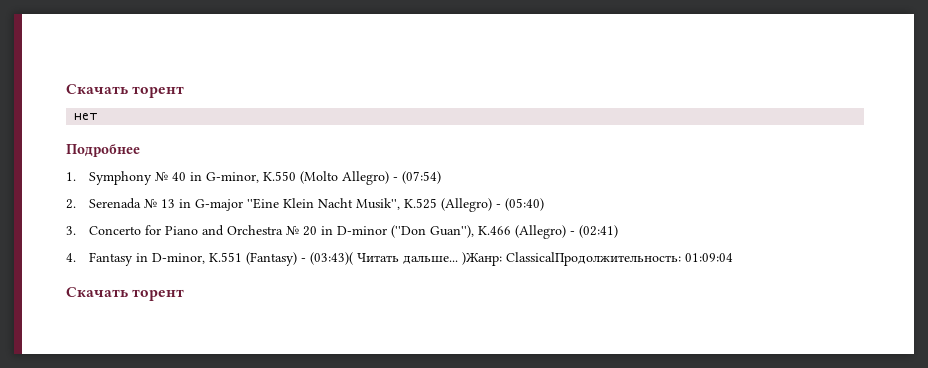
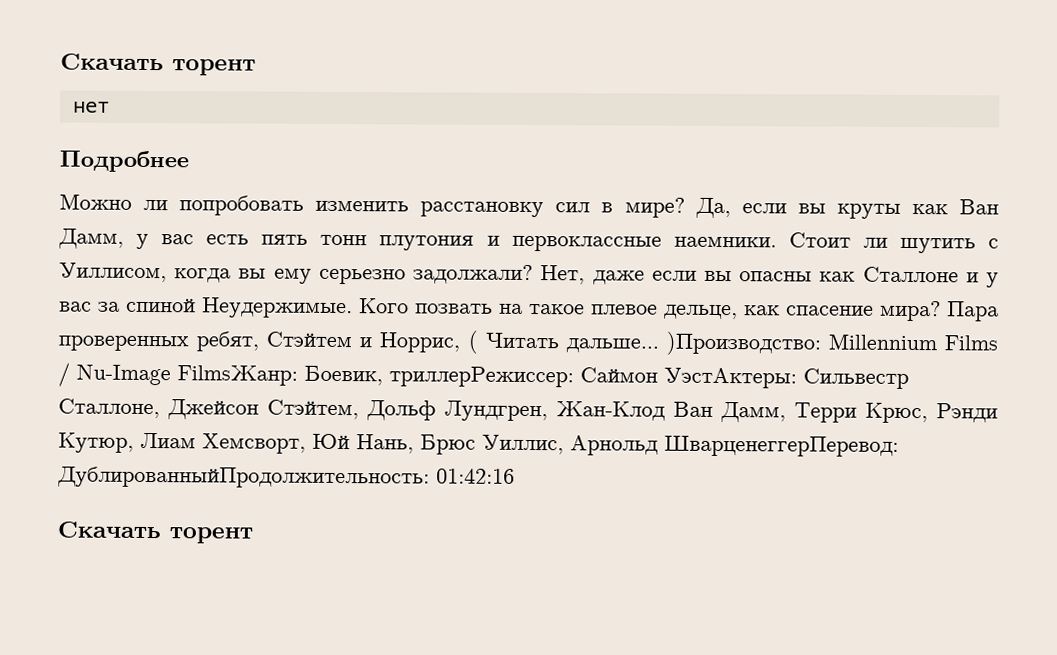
[66,171,442,185] [66,198,545,212] [66,225,619,239] [66,252,734,266] 1. Symphony № 40 in G-minor, K.550 (Molto Allegro) - (07:54) // 2. Serenada № 13 in G-major ''Eine Klein Nacht Musik'', K.525 (Allegro) - (05:40) // 3. Concerto for Piano and Orchestra № 20 in D-minor (''Don Guan''), K.466 (Allegro) - (02:41) // 4. Fantasy in D-minor, K.551 (Fantasy) - (03:43)( Читать дальше... )Жанр: ClassicalПродолжительность: 01:09:04 -> [59,193,1000,219] [58,228,1000,254] [59,262,999,288] [59,297,999,322] [58,330,999,356] [58,362,909,389] [58,398,998,424] [58,432,899,457] [57,466,515,489] Можно ли попробовать изменить расстановку сил в мире? Да, если вы круты как Ван Дамм, у вас есть пять тонн плутония и первоклассные наемники. Стоит ли шутить с Уиллисом, когда вы ему серьезно задолжали? Нет, даже если вы опасны как Сталлоне и у вас за спиной Неудержимые. Кого позвать на такое плевое дельце, как спасение мира? Пара проверенных ребят, Стэйтем и Норрис, ( Читать дальше... )Производство: Millennium Films / Nu-Image FilmsЖанр: Боевик, триллерРежиссер: Саймон УэстАктеры: Сильвестр Сталлоне, Джейсон Стэйтем, Дольф Лундгрен, Жан-Клод Ван Дамм, Терри Крюс, Рэнди Кутюр, Лиам Хемсворт, Юй Нань, Брюс Уиллис, Арнольд ШварценеггерПеревод: ДублированныйПродолжительность: 01:42:16

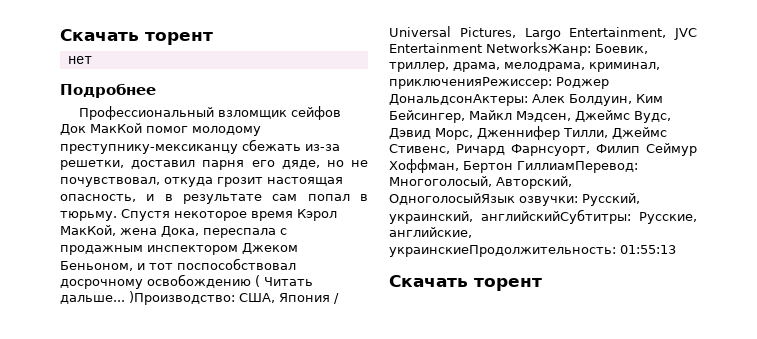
[59,193,1000,219] [58,228,1000,254] [59,262,999,288] [59,297,999,322] [58,330,999,356] [58,362,909,389] [58,398,998,424] [58,432,899,457] [57,466,515,489] Можно ли попробовать изменить расстановку сил в мире? Да, если вы круты как Ван Дамм, у вас есть пять тонн плутония и первоклассные наемники. Стоит ли шутить с Уиллисом, когда вы ему серьезно задолжали? Нет, даже если вы опасны как Сталлоне и у вас за спиной Неудержимые. Кого позвать на такое плевое дельце, как спасение мира? Пара проверенных ребят, Стэйтем и Норрис, ( Читать дальше... )Производство: Millennium Films / Nu-Image FilmsЖанр: Боевик, триллерРежиссер: Саймон УэстАктеры: Сильвестр Сталлоне, Джейсон Стэйтем, Дольф Лундгрен, Жан-Клод Ван Дамм, Терри Крюс, Рэнди Кутюр, Лиам Хемсворт, Юй Нань, Брюс Уиллис, Арнольд ШварценеггерПеревод: ДублированныйПродолжительность: 01:42:16 -> [79,106,342,120] [60,123,261,136] [60,139,340,154] [60,160,368,170] [60,177,343,187] [60,194,368,204] [60,209,337,221] [60,225,287,238] [60,243,298,255] [60,258,296,271] [60,274,313,289] [60,291,339,305] [389,26,697,40] [389,42,648,56] [389,62,660,72] [389,77,609,89] [389,94,663,106] [389,110,671,123] [389,126,667,140] [389,143,697,156] [389,159,638,173] [389,176,572,189] [389,193,640,206] [389,209,697,224] [389,227,472,238] [389,245,676,257] Профессиональный взломщик сейфов Док МакКой помог молодому преступнику-мексиканцу сбежать из-за решетки, доставил парня его дяде, но не почувствовал, откуда грозит настоящая опасность, и в результате сам попал в тюрьму. Спустя некоторое время Кэрол МакКой, жена Дока, переспала с продажным инспектором Джеком Беньоном, и тот поспособствовал досрочному освобождению ( Читать дальше... )Производство: США, Япония / Universal Pictures, Largo Entertainment, JVC Entertainment NetworksЖанр: Боевик, триллер, драма, мелодрама, криминал, приключенияРежиссер: Роджер ДональдсонАктеры: Алек Болдуин, Ким Бейсингер, Майкл Мэдсен, Джеймс Вудс, Дэвид Морс, Дженнифер Тилли, Джеймс Стивенс, Ричард Фарнсуорт, Филип Сеймур Хоффман, Бертон ГиллиамПеревод: Многоголосый, Авторский, ОдноголосыйЯзык озвучки: Русский, украинский, английскийСубтитры: Русские, английские, украинскиеПродолжительность: 01:55:13

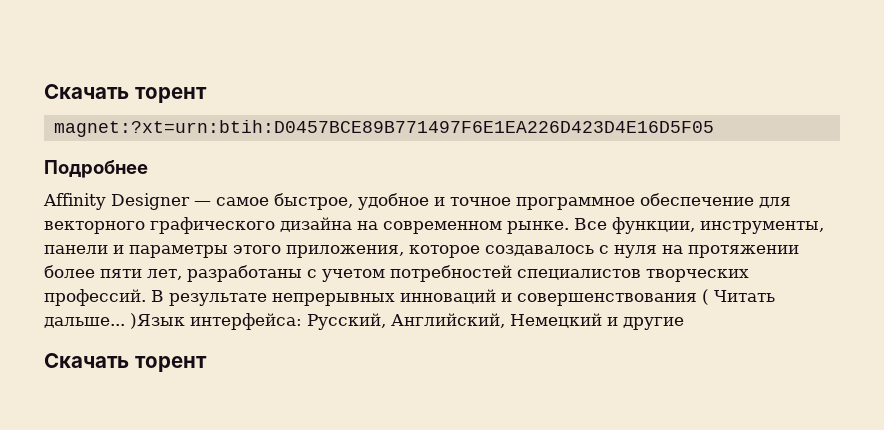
[67,56,92,64] нет -> [53,120,714,137] magnet:?xt=urn:btih:D0457BCE89B771497F6E1EA226D423D4E16D5F05
[79,106,342,120] [60,123,261,136] [60,139,340,154] [60,160,368,170] [60,177,343,187] [60,194,368,204] [60,209,337,221] [60,225,287,238] [60,243,298,255] [60,258,296,271] [60,274,313,289] [60,291,339,305] [389,26,697,40] [389,42,648,56] [389,62,660,72] [389,77,609,89] [389,94,663,106] [389,110,671,123] [389,126,667,140] [389,143,697,156] [389,159,638,173] [389,176,572,189] [389,193,640,206] [389,209,697,224] [389,227,472,238] [389,245,676,257] Профессиональный взломщик сейфов Док МакКой помог молодому преступнику-мексиканцу сбежать из-за решетки, доставил парня его дяде, но не почувствовал, откуда грозит настоящая опасность, и в результате сам попал в тюрьму. Спустя некоторое время Кэрол МакКой, жена Дока, переспала с продажным инспектором Джеком Беньоном, и тот поспособствовал досрочному освобождению ( Читать дальше... )Производство: США, Япония / Universal Pictures, Largo Entertainment, JVC Entertainment NetworksЖанр: Боевик, триллер, драма, мелодрама, криминал, приключенияРежиссер: Роджер ДональдсонАктеры: Алек Болдуин, Ким Бейсингер, Майкл Мэдсен, Джеймс Вудс, Дэвид Морс, Дженнифер Тилли, Джеймс Стивенс, Ричард Фарнсуорт, Филип Сеймур Хоффман, Бертон ГиллиамПеревод: Многоголосый, Авторский, ОдноголосыйЯзык озвучки: Русский, украинский, английскийСубтитры: Русские, английские, украинскиеПродолжительность: 01:55:13 -> [43,193,791,210] [44,217,824,234] [44,245,799,258] [44,265,749,282] [44,289,775,306] [44,313,684,330] Affinity Designer — самое быстрое, удобное и точное программное обеспечение для векторного графического дизайна на современном рынке. Все функции, инструменты, панели и параметры этого приложения, которое создавалось с нуля на протяжении более пяти лет, разработаны с учетом потребностей специалистов творческих профессий. В результате непрерывных инноваций и совершенствования ( Читать дальше... )Язык интерфейса: Русский, Английский, Немецкий и другие

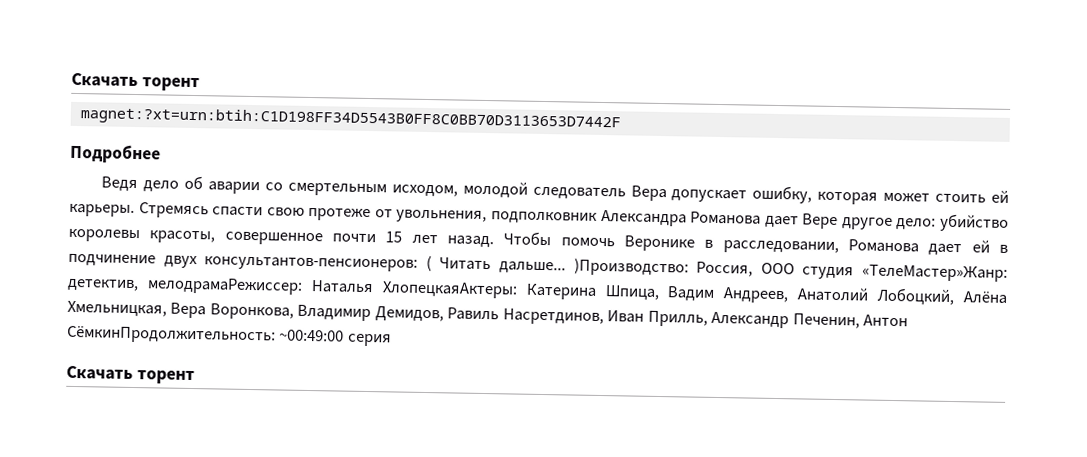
[53,120,714,137] magnet:?xt=urn:btih:D0457BCE89B771497F6E1EA226D423D4E16D5F05 -> [79,107,621,132] magnet:?xt=urn:btih:C1D198FF34D5543B0FF8C0BB70D3113653D7442F
[43,193,791,210] [44,217,824,234] [44,245,799,258] [44,265,749,282] [44,289,775,306] [44,313,684,330] Affinity Designer — самое быстрое, удобное и точное программное обеспечение для векторного графического дизайна на современном рынке. Все функции, инструменты, панели и параметры этого приложения, которое создавалось с нуля на протяжении более пяти лет, разработаны с учетом потребностей специалистов творческих профессий. В результате непрерывных инноваций и совершенствования ( Читать дальше... )Язык интерфейса: Русский, Английский, Немецкий и другие -> [101,175,1010,205] [69,202,1009,232] [68,228,1009,256] [68,253,1009,282] [67,277,1007,306] [67,300,909,329] [67,325,392,347] Ведя дело об аварии со смертельным исходом, молодой следователь Вера допускает ошибку, которая может стоить ей карьеры. Стремясь спасти свою протеже от увольнения, подполковник Александра Романова дает Вере другое дело: убийство королевы красоты, совершенное почти 15 лет назад. Чтобы помочь Веронике в расследовании, Романова дает ей в подчинение двух консультантов-пенсионеров: ( Читать дальше... )Производство: Россия, ООО студия «ТелеМастер»Жанр: детектив, мелодрамаРежиссер: Наталья ХлопецкаяАктеры: Катерина Шпица, Вадим Андреев, Анатолий Лобоцкий, Алёна Хмельницкая, Вера Воронкова, Владимир Демидов, Равиль Насретдинов, Иван Прилль, Александр Печенин, Антон СёмкинПродолжительность: ~00:49:00 серия

